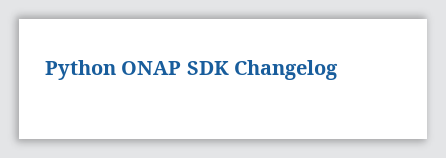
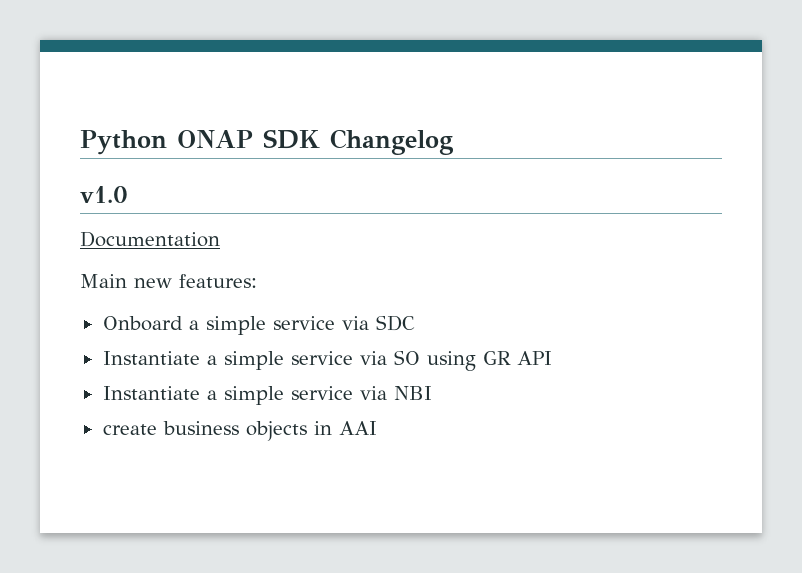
(339, 70) none -> [80,186,128,203] [80,231,220,247] [80,274,257,288] [102,315,415,335] [102,350,552,371] [102,386,432,405] [102,421,377,441] // v1.0 // Documentation // Main new features: // Onboard a simple service via SDC // Instantiate a simple service via SO using GR API // Instantiate a simple service via NBI // create business objects in AAI

